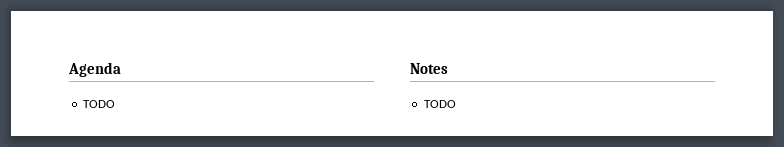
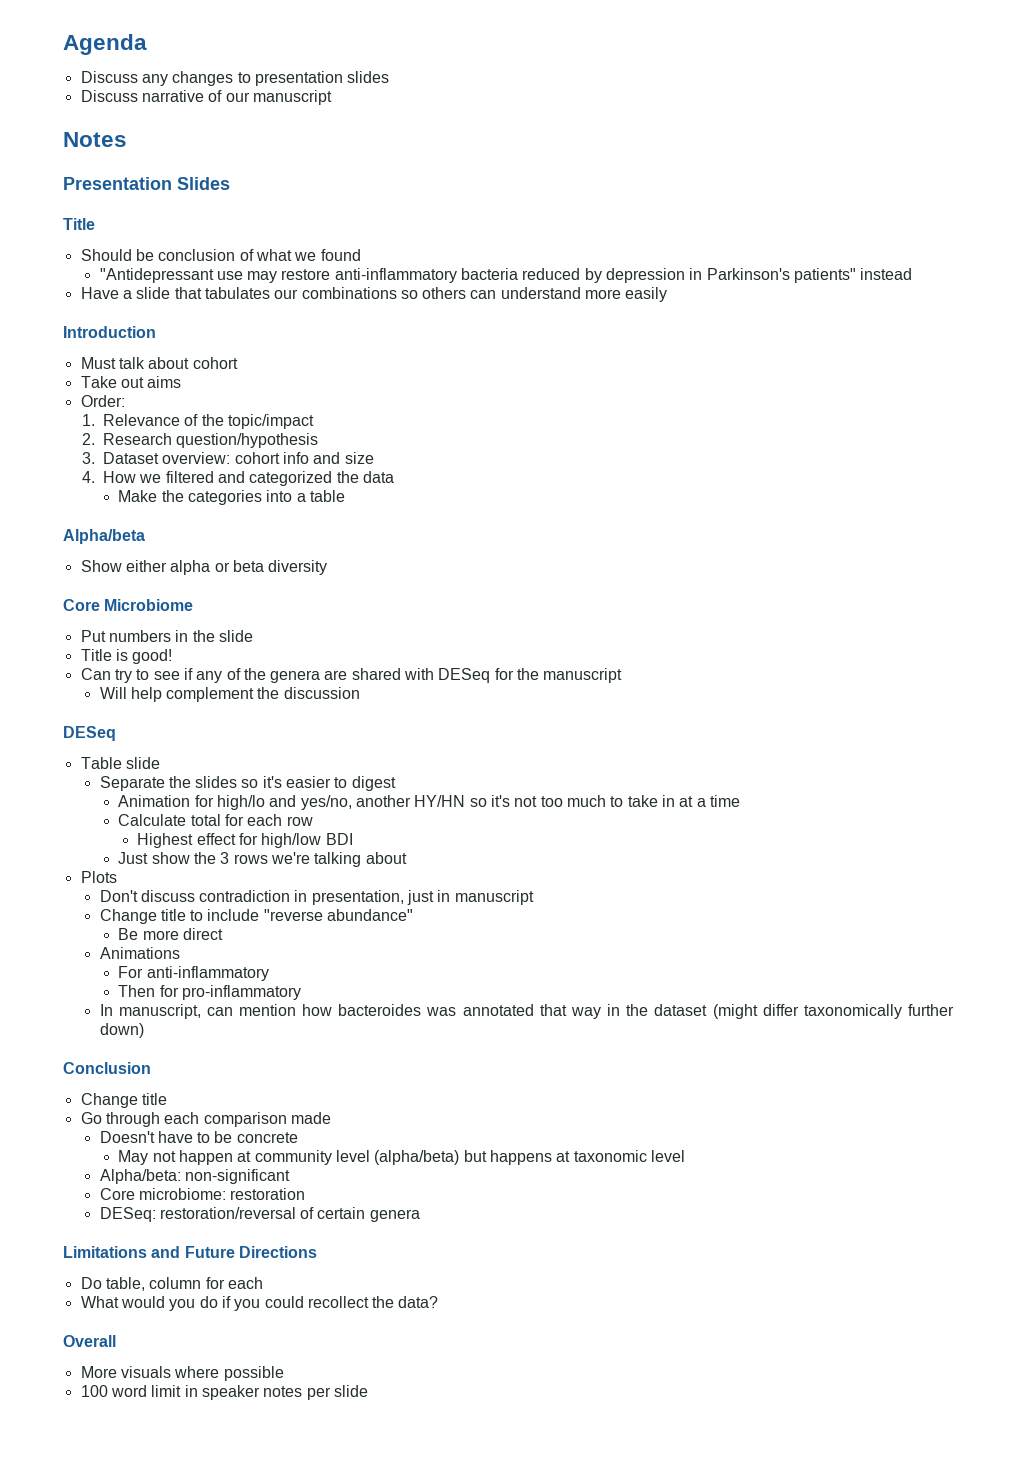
[82,100,115,108] [410,63,448,74] [423,100,456,108] TODO // Notes // TODO -> [80,71,390,86] [80,90,332,105] [63,132,127,147] [63,177,230,190] [63,218,95,230] [80,249,361,261] [99,268,913,283] [80,287,668,302] [63,326,156,338] [80,357,238,369] [80,376,182,388] [80,395,125,407] [81,414,314,429] [81,433,319,448] [81,452,374,464] [81,471,394,486] [118,490,346,505] [63,529,145,544] [80,560,328,575] [63,599,194,611] [80,630,253,642] [80,649,173,664] [80,668,623,683] [99,687,360,702] [63,726,116,741] [80,757,160,769] [99,776,396,791] [118,795,740,810] [118,814,313,826] [137,833,353,848] [118,852,407,867] [80,871,117,883] [99,890,534,905] [99,909,414,924] [118,928,224,940] [99,947,180,959] [118,966,269,981] [118,985,302,1000] [99,1004,954,1019] [99,1023,144,1038] [63,1062,151,1074] [80,1093,167,1108] [80,1112,331,1127] [99,1131,298,1143] [118,1150,685,1165] [99,1169,290,1184] [99,1188,306,1200] [99,1207,420,1222] [63,1246,317,1258] [80,1277,263,1291] [80,1296,439,1311] [63,1335,116,1347] [80,1366,284,1381] [80,1385,368,1400] Discuss any changes to presentation slides // Discuss narrative of our manuscript // Notes // Presentation Slides // Title // Should be conclusion of what we found // "Antidepressant use may restore anti-inflammatory bacteria reduced by depression in Parkinson's patients" instead // Have a slide that tabulates our combinations so others can understand more easily // Introduction // Must talk about cohort // Take out aims // Order: // 1. Relevance of the topic/impact // 2. Research question/hypothesis // 3. Dataset overview: cohort info and size // 4. How we filtered and categorized the data // Make the categories into a table // Alpha/beta // Show either alpha or beta diversity // Core Microbiome // Put numbers in the slide // Title is good! // Can try to see if any of the genera are shared with DESeq for the manuscript // Will help complement the discussion // DESeq // Table slide // Separate the slides so it's easier to digest // Animation for high/lo and yes/no, another HY/HN so it's not too much to take in at a time // Calculate total for each row // Highest effect for high/low BDI // Just show the 3 rows we're talking about // Plots // Don't discuss contradiction in presentation, just in manuscript // Change title to include "reverse abundance" // Be more direct // Animations // For anti-inflammatory // Then for pro-inflammatory // In manuscript, can mention how bacteroides was annotated that way in the dataset (might differ taxonomically further down) // Conclusion // Change title // Go through each comparison made // Doesn't have to be concrete // May not happen at community level (alpha/beta) but happens at taxonomic level // Alpha/beta: non-significant // Core microbiome: restoration // DESeq: restoration/reversal of certain genera // Limitations and Future Directions // Do table, column for each // What would you do if you could recollect the data? // Overall // More visuals where possible // 100 word limit in speaker notes per slide

